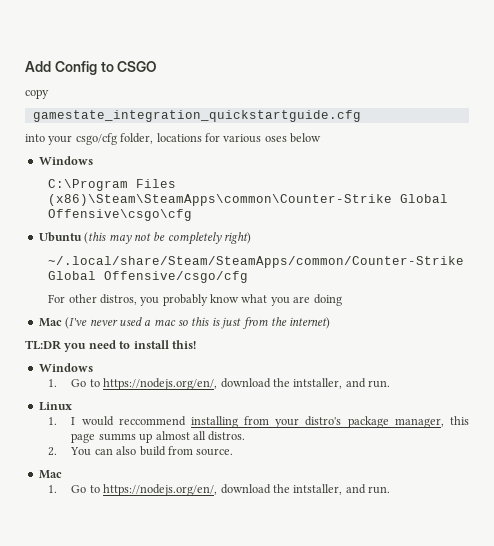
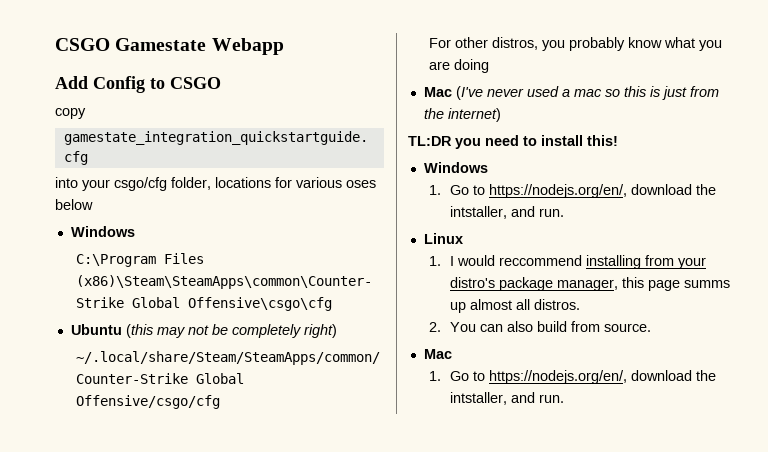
(25, 66) none -> [55,38,284,55] CSGO Gamestate Webapp //

